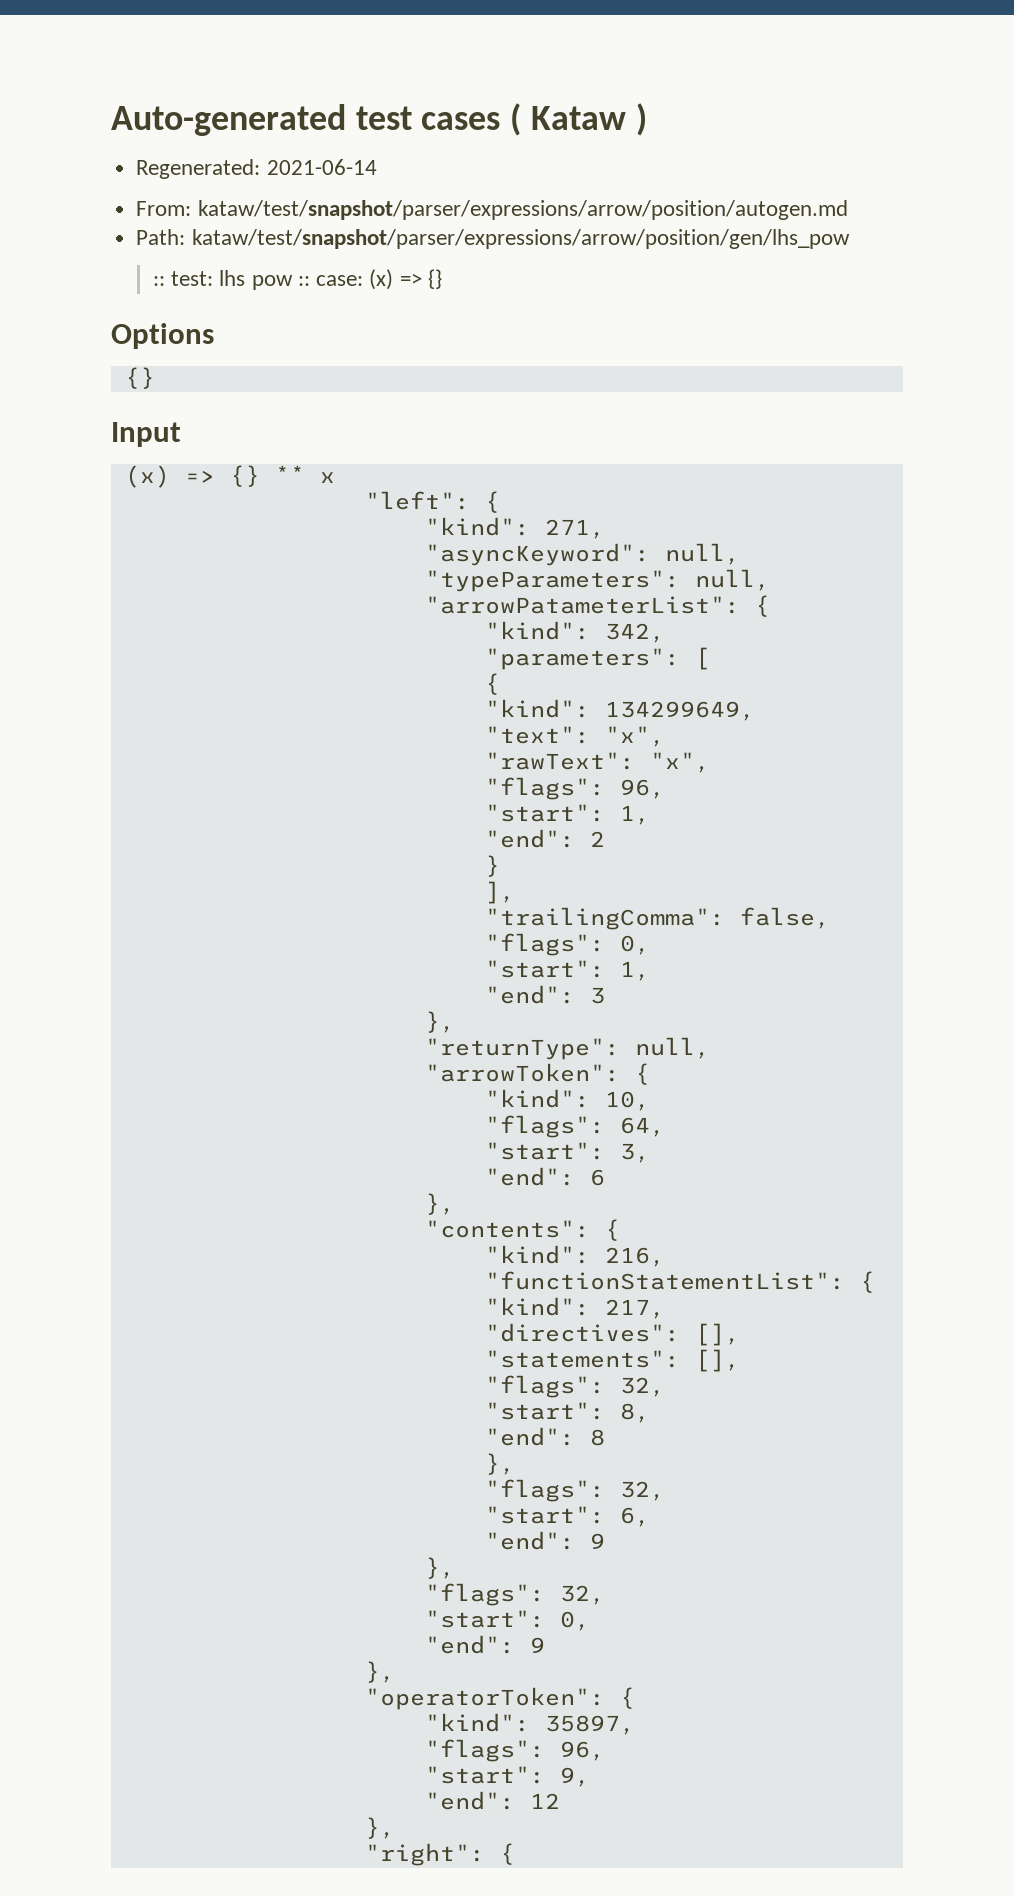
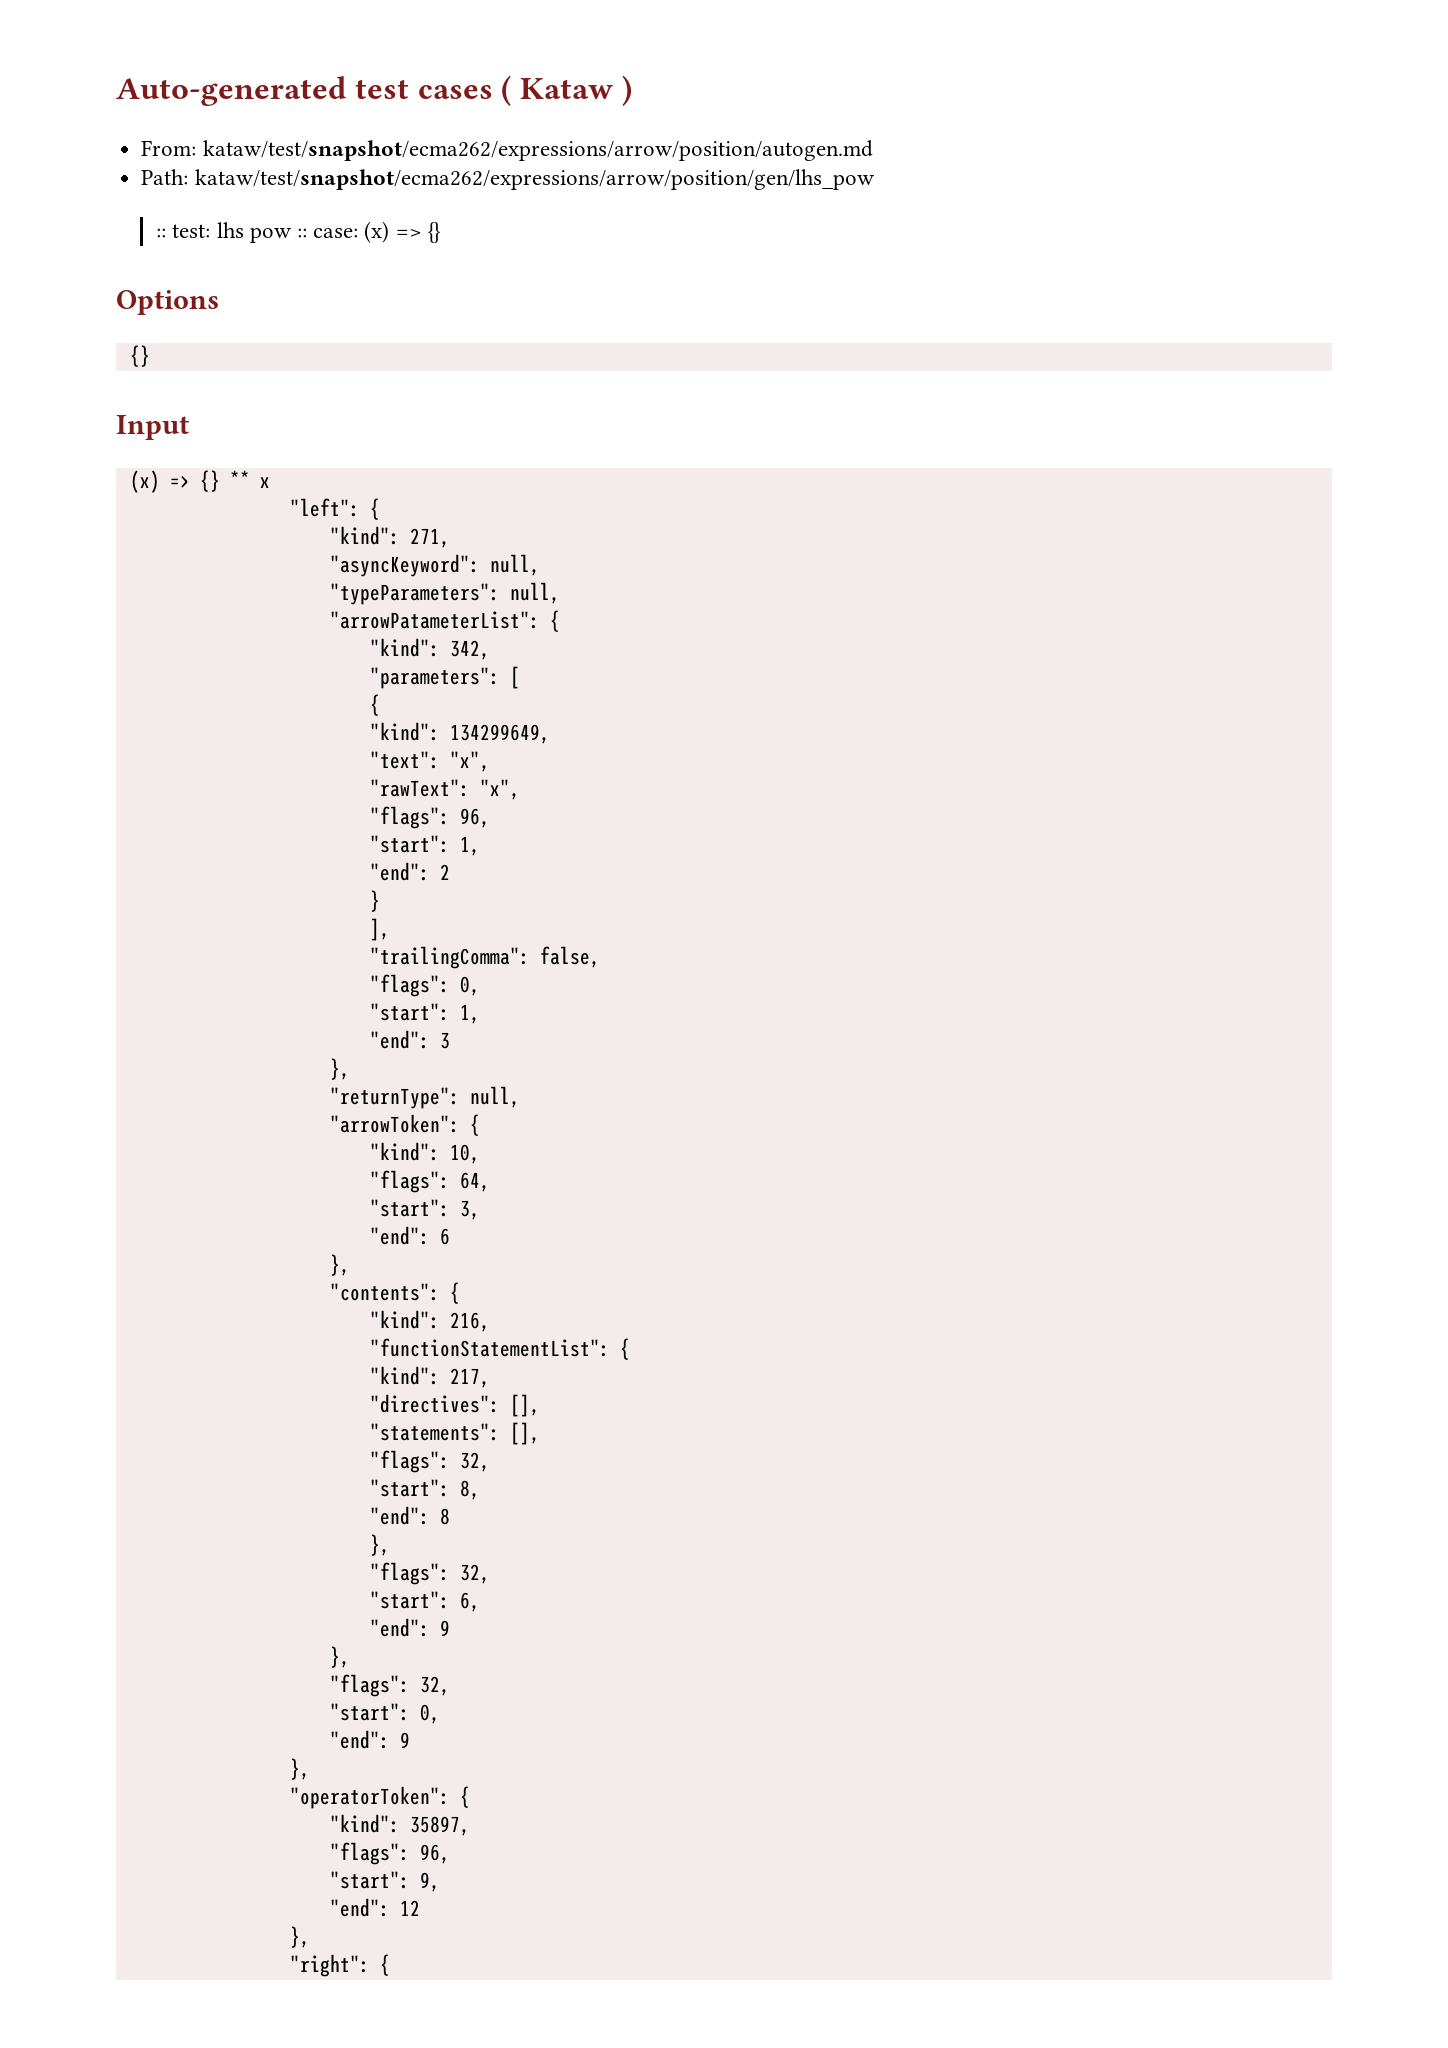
[136,159,377,179] // Regenerated: 2021-06-14 -> (632, 90) none
[197,200,848,220] kataw/test/snapshot/parser/expressions/arrow/position/autogen.md -> [202,140,873,161] kataw/test/snapshot/ecma262/expressions/arrow/position/autogen.md
[191,229,850,249] kataw/test/snapshot/parser/expressions/arrow/position/gen/lhs_pow -> [194,169,875,190] kataw/test/snapshot/ecma262/expressions/arrow/position/gen/lhs_pow

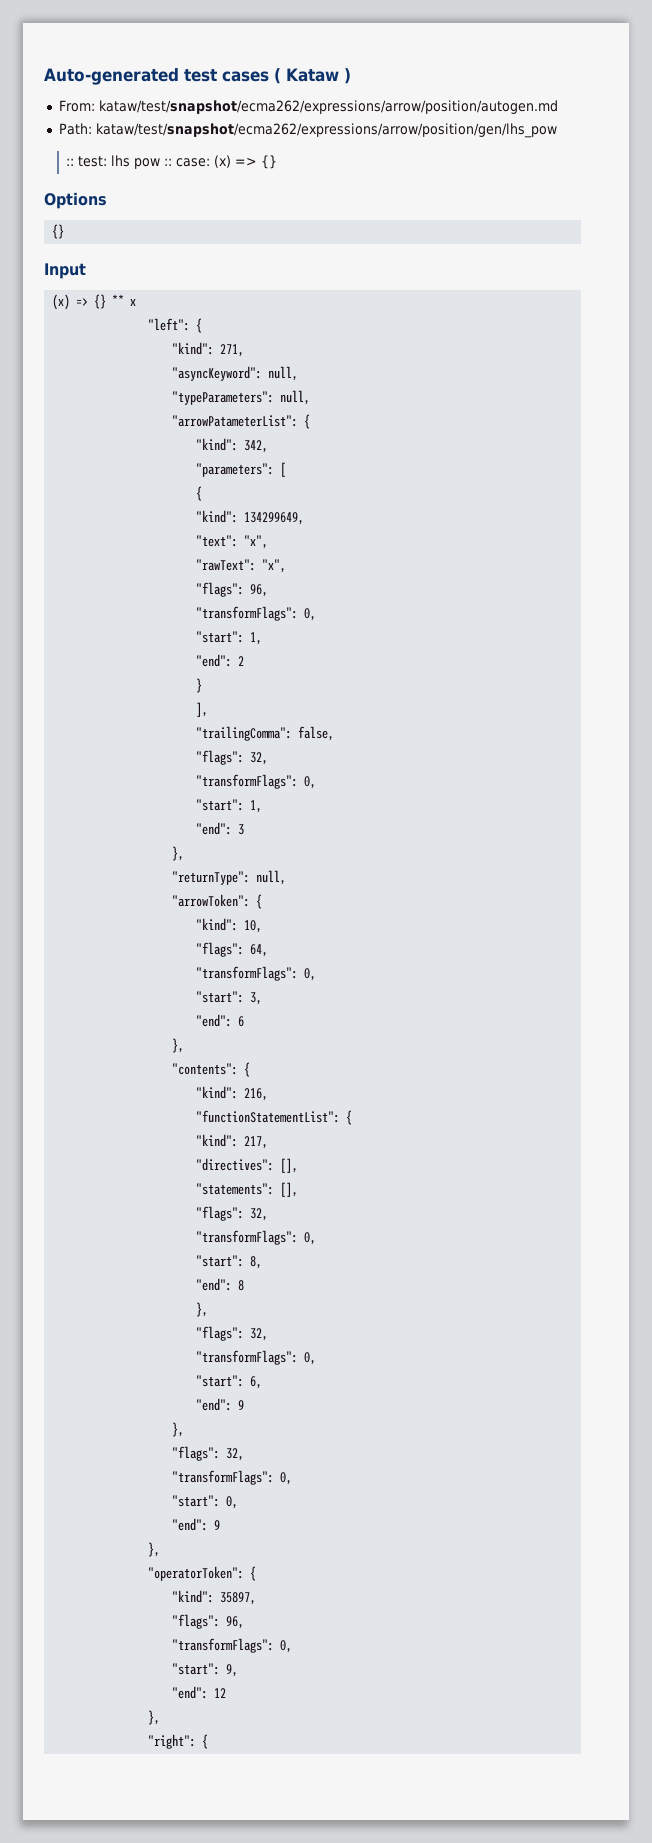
(490, 818) none -> [196,606,317,621] // "transformFlags": 0,
(450, 985) none -> [250,752,269,765] [196,774,299,789] 32, // "transformFlags":
(490, 1182) none -> [196,966,317,981] // "transformFlags": 0,
(490, 1462) none -> [196,1230,317,1245] // "transformFlags": 0,
(490, 1574) none -> [196,1350,317,1365] // "transformFlags": 0,
(450, 1686) none -> [172,1470,293,1485] // "transformFlags": 0,
(450, 1854) none -> [172,1638,293,1653] // "transformFlags": 0,

